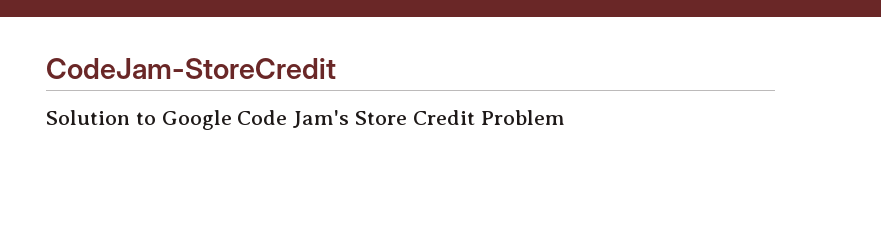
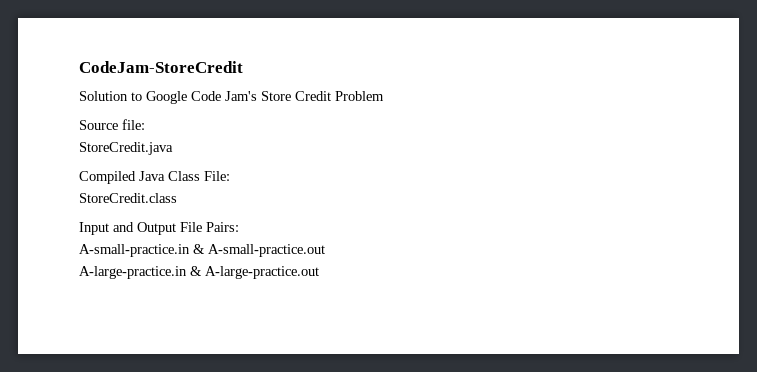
(565, 117) none -> [79,119,145,130] [79,142,173,155] [79,171,230,184] [79,193,177,203] [79,222,239,235] [79,244,325,257] [79,266,319,279] // Source file: // StoreCredit.java // Compiled Java Class File: // StoreCredit.class // Input and Output File Pairs: // A-small-practice.in & A-small-practice.out // A-large-practice.in & A-large-practice.out

